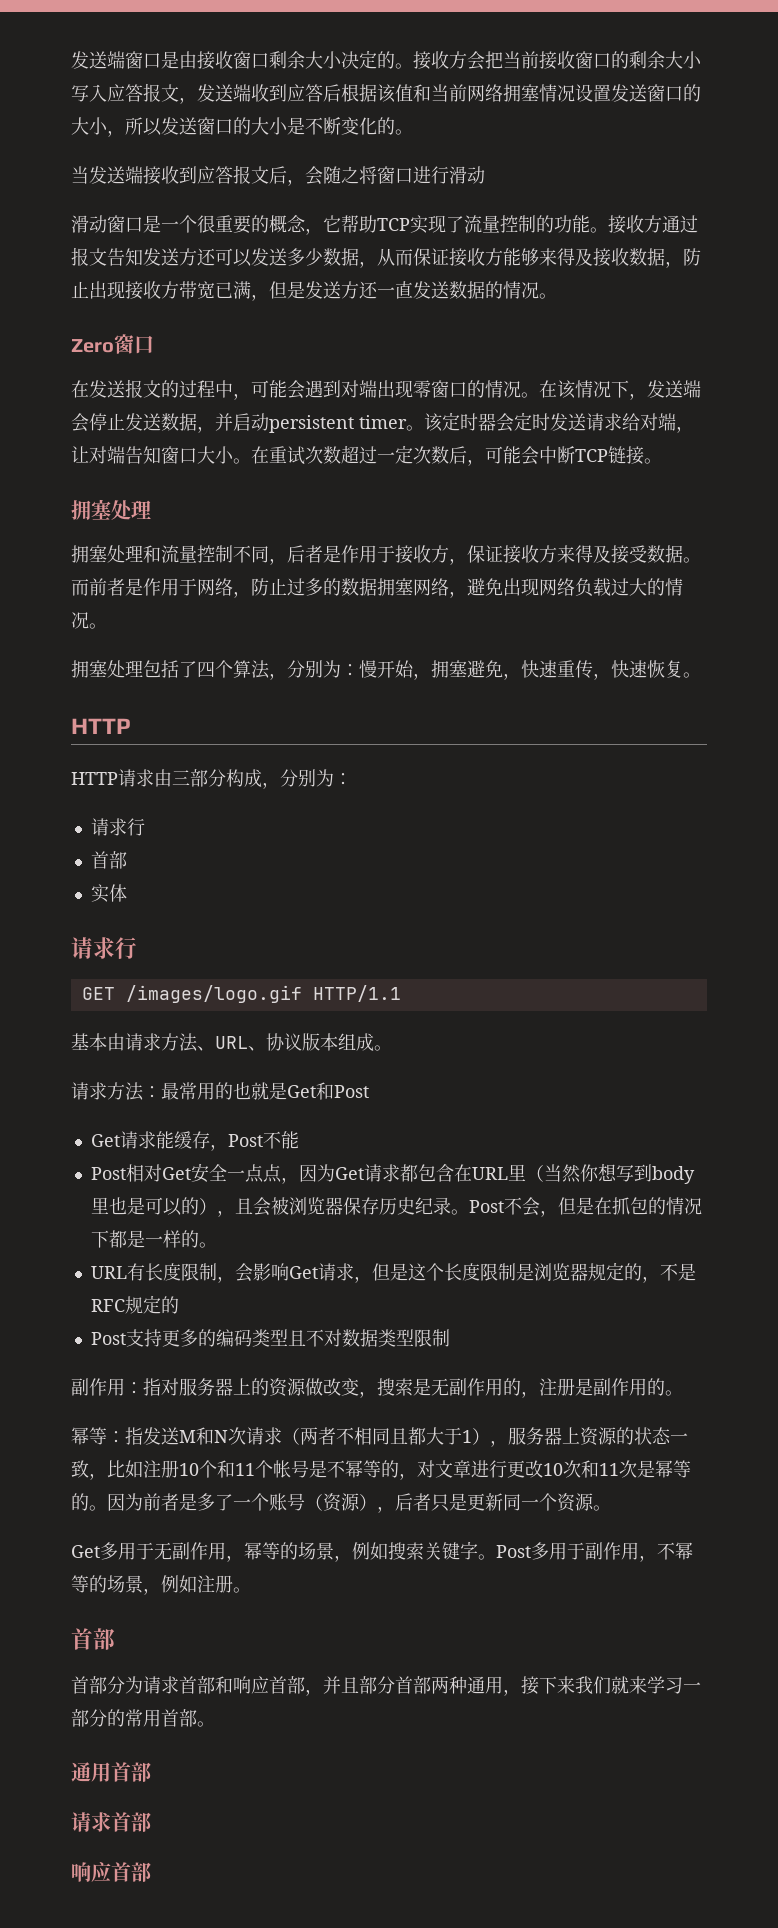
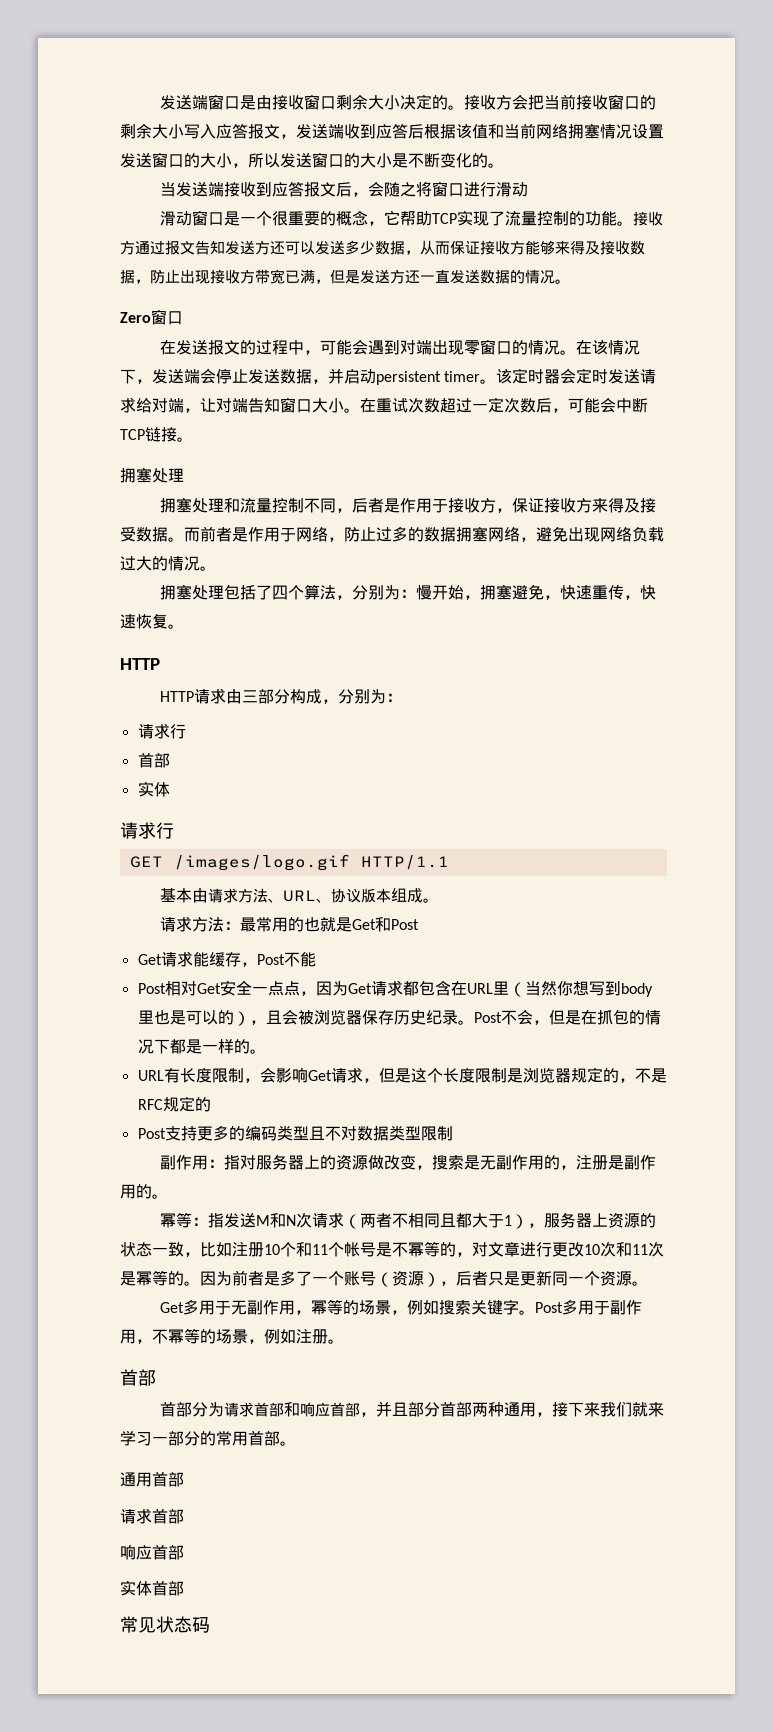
(151, 1872) none -> [120,1580,184,1596] [120,1616,210,1633] // 实体首部 // 常见状态码

